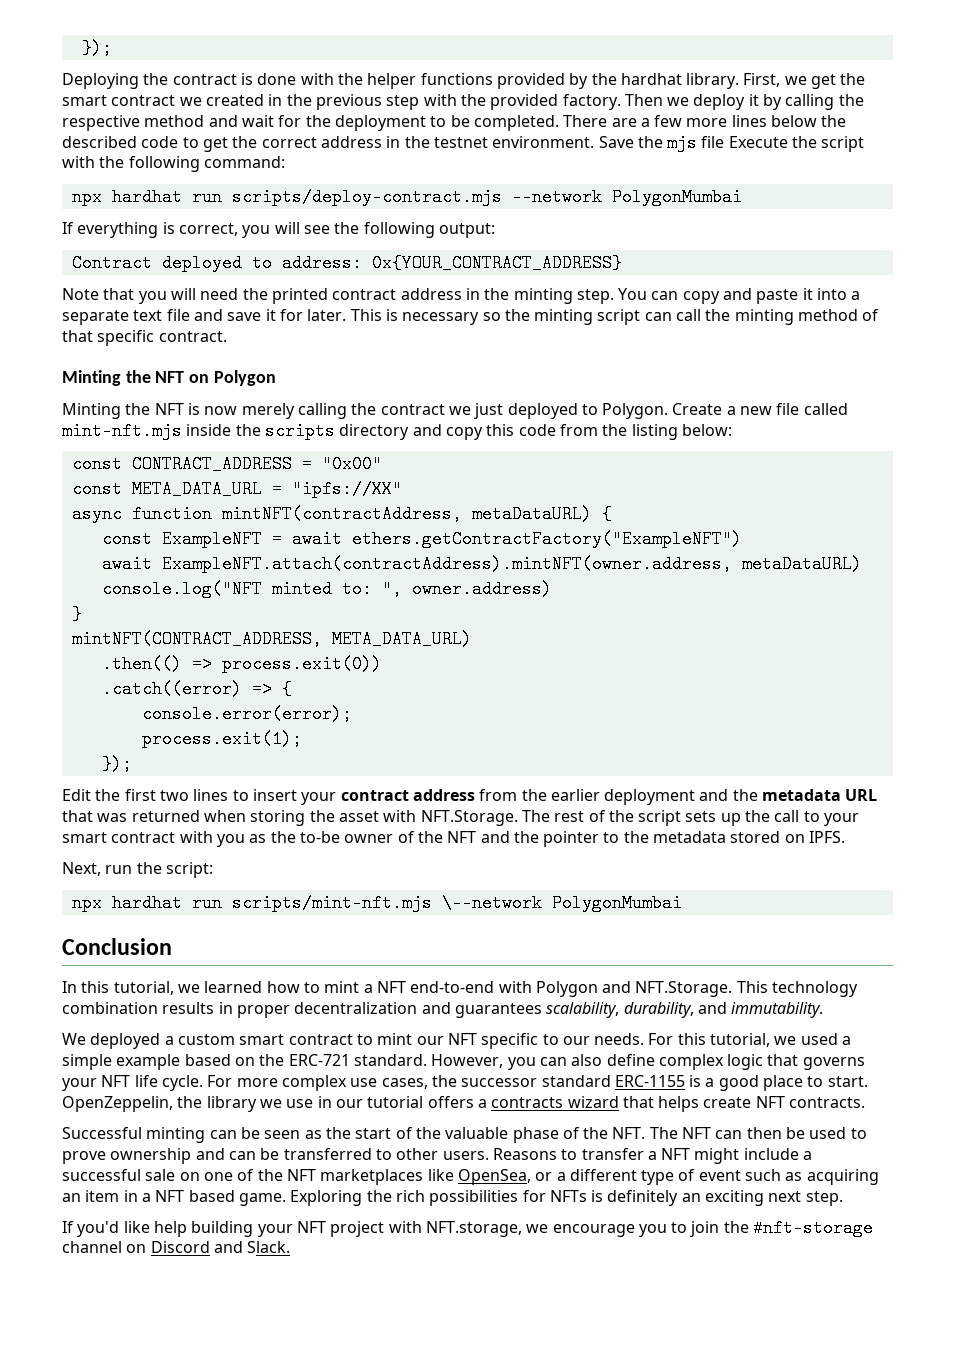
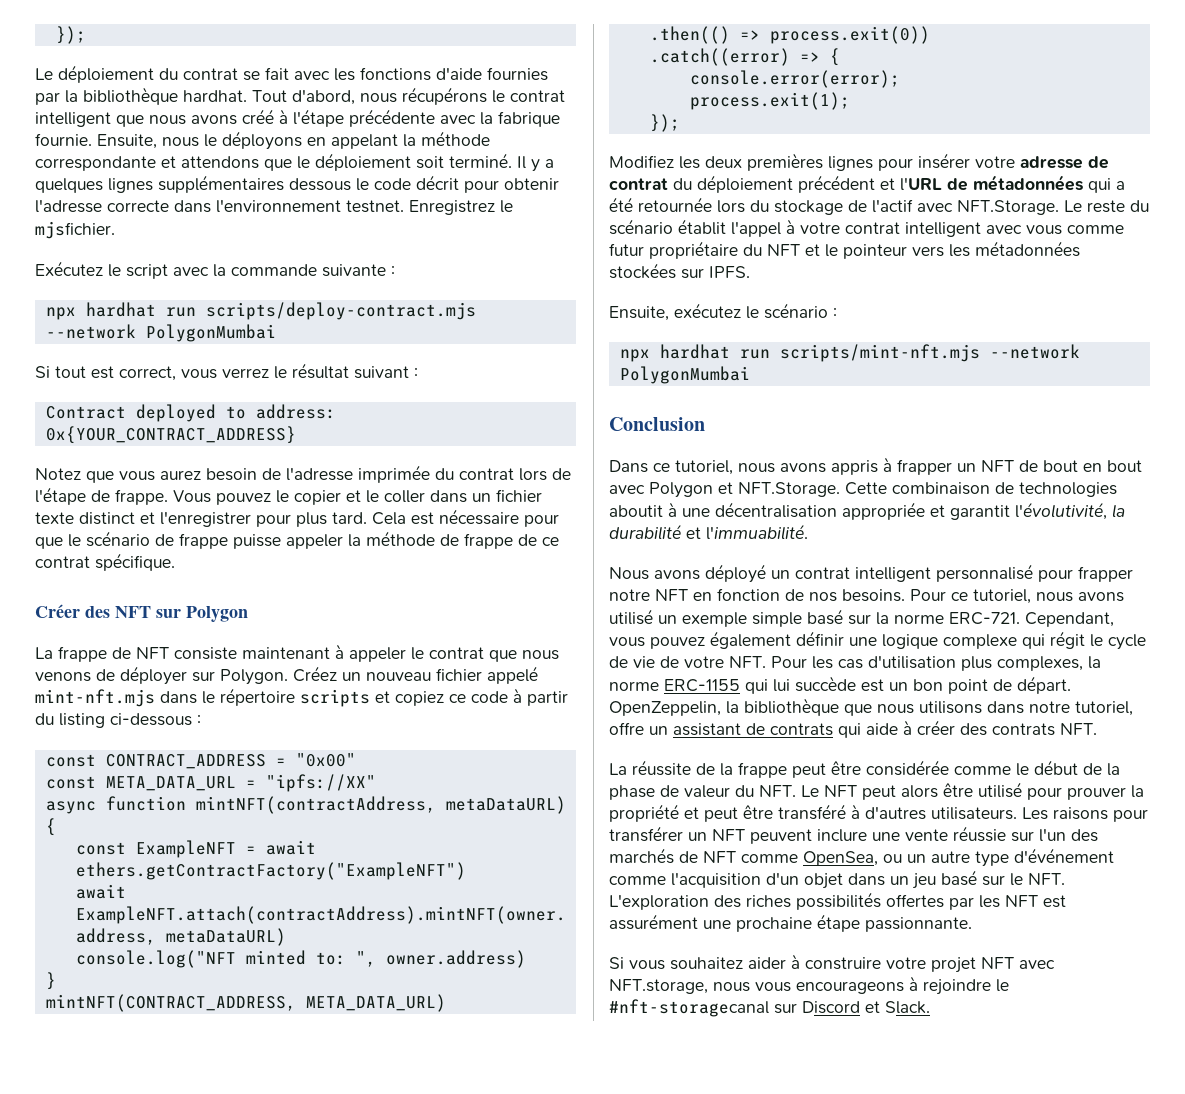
[81,39,112,57] [62,73,866,89] [62,94,864,110] [62,115,847,131] [62,134,865,152] [62,156,285,172] }); // Deploying the contract is done with the helper functions provided by the hardhat library. First, we get the smart contract we created in the previous step with the provided factory. Then we deploy it by calling the respective method and wait for the deployment to be completed. There are a few more lines below the described code to get the correct address in the testnet environment. Save the mjs file Execute the script with the following command: -> [55,26,86,44] [35,65,548,83] [35,87,565,105] [35,109,560,127] [35,131,490,150] [35,153,554,172] [35,175,559,193] [35,199,513,215] [35,221,115,239] [35,261,395,279] }); // Le déploiement du contrat se fait avec les fonctions d'aide fournies par la bibliothèque hardhat. Tout d'abord, nous récupérons le contrat intelligent que nous avons créé à l'étape précédente avec la fabrique fournie. Ensuite, nous le déployons en appelant la méthode correspondante et attendons que le déploiement soit terminé. Il y a quelques lignes supplémentaires dessous le code décrit pour obtenir l'adresse correcte dans l'environnement testnet. Enregistrez le mjsfichier. // Exécutez le script avec la commande suivante :
[62,222,495,238] If everything is correct, you will see the following output: -> [35,363,418,381] Si tout est correct, vous verrez le résultat suivant :
[62,288,861,304] [62,309,880,325] [62,330,227,346] [62,370,276,386] [62,403,848,419] [62,422,732,440] Note that you will need the printed contract address in the minting step. You can copy and paste it into a separate text file and save it for later. This is necessary so the minting script can call the minting method of that specific contract. // Minting the NFT on Polygon // Minting the NFT is now merely calling the contract we just deployed to Polygon. Create a new file called mint-nft.mjs inside the scripts directory and copy this code from the listing below: -> [35,465,571,483] [35,487,542,505] [35,509,559,527] [35,531,559,549] [35,553,175,571] [35,604,248,622] [35,644,559,662] [35,666,538,685] [35,688,568,707] [35,713,201,728] Notez que vous aurez besoin de l'adresse imprimée du contrat lors de l'étape de frappe. Vous pouvez le copier et le coller dans un fichier texte distinct et l'enregistrer pour plus tard. Cela est nécessaire pour que le scénario de frappe puisse appeler la méthode de frappe de ce contrat spécifique. // Créer des NFT sur Polygon // La frappe de NFT consiste maintenant à appeler le contrat que nous venons de déployer sur Polygon. Créez un nouveau fichier appelé mint-nft.mjs dans le répertoire scripts et copiez ce code à partir du listing ci-dessous :
[62,789,878,805] [62,810,860,826] [62,831,846,847] [62,862,213,878] Edit the first two lines to insert your contract address from the earlier deployment and the metadata URL that was returned when storing the asset with NFT.Storage. The rest of the script sets up the call to your smart contract with you as the to-be owner of the NFT and the pointer to the metadata stored on IPFS. // Next, run the script: -> [609,153,1109,171] [609,175,1125,193] [609,197,1149,215] [609,219,1124,237] [609,241,1080,259] [609,263,750,279] [609,303,837,321] Modifiez les deux premières lignes pour insérer votre adresse de contrat du déploiement précédent et l'URL de métadonnées qui a été retournée lors du stockage de l'actif avec NFT.Storage. Le reste du scénario établit l'appel à votre contrat intelligent avec vous comme futur propriétaire du NFT et le pointeur vers les métadonnées stockées sur IPFS. // Ensuite, exécutez le scénario :
[441,894,542,912] \--network -> [989,344,1080,359] --network
[62,981,859,997] [62,1002,824,1018] [62,1033,852,1049] [62,1054,865,1070] [62,1075,868,1091] [62,1096,866,1112] [62,1127,867,1143] [62,1148,813,1164] [62,1169,879,1185] [62,1190,843,1206] [62,1219,874,1237] [62,1241,243,1253] In this tutorial, we learned how to mint a NFT end-to-end with Polygon and NFT.Storage. This technology combination results in proper decentralization and guarantees scalability, durability, and immutability. // We deployed a custom smart contract to mint our NFT specific to our needs. For this tutorial, we used a simple example based on the ERC-721 standard. However, you can also define complex logic that governs your NFT life cycle. For more complex use cases, the successor standard ERC-1155 is a good place to start. OpenZeppelin, the library we use in our tutorial offers a contracts wizard that helps create NFT contracts. // Successful minting can be seen as the start of the valuable phase of the NFT. The NFT can then be used to prove ownership and can be transferred to other users. Reasons to transfer a NFT might include a successful sale on one of the NFT marketplaces like OpenSea, or a different type of event such as acquiring an item in a NFT based game. Exploring the rich possibilities for NFTs is definitely an exciting next step. // If you'd like help building your NFT project with NFT.storage, we encourage you to join the #nft-storage channel on Discord and -> [609,457,1142,475] [609,482,1117,498] [609,502,1125,520] [609,524,808,540] [609,564,1133,583] [609,588,1124,604] [609,609,1114,627] [609,631,1146,650] [609,655,1101,671] [609,676,1071,694] [609,698,1133,716] [609,720,1097,738] [609,760,1120,778] [609,782,1144,800] [609,804,1148,822] [609,826,1098,844] [609,848,1114,867] [609,870,1065,889] [609,892,1066,910] [609,914,972,932] [609,954,1055,973] [609,976,1009,995] [609,999,880,1017] Dans ce tutoriel, nous avons appris à frapper un NFT de bout en bout avec Polygon et NFT.Storage. Cette combinaison de technologies aboutit à une décentralisation appropriée et garantit l'évolutivité, la durabilité et l'immuabilité. // Nous avons déployé un contrat intelligent personnalisé pour frapper notre NFT en fonction de nos besoins. Pour ce tutoriel, nous avons utilisé un exemple simple basé sur la norme ERC-721. Cependant, vous pouvez également définir une logique complexe qui régit le cycle de vie de votre NFT. Pour les cas d'utilisation plus complexes, la norme ERC-1155 qui lui succède est un bon point de départ. OpenZeppelin, la bibliothèque que nous utilisons dans notre tutoriel, offre un assistant de contrats qui aide à créer des contrats NFT. // La réussite de la frappe peut être considérée comme le début de la phase de valeur du NFT. Le NFT peut alors être utilisé pour prouver la propriété et peut être transféré à d'autres utilisateurs. Les raisons pour transférer un NFT peuvent inclure une vente réussie sur l'un des marchés de NFT comme OpenSea, ou un autre type d'événement comme l'acquisition d'un objet dans un jeu basé sur le NFT. L'exploration des riches possibilités offertes par les NFT est assurément une prochaine étape passionnante. // Si vous souhaitez aider à construire votre projet NFT avec NFT.storage, nous vous encourageons à rejoindre le #nft-storagecanal sur Discord et

